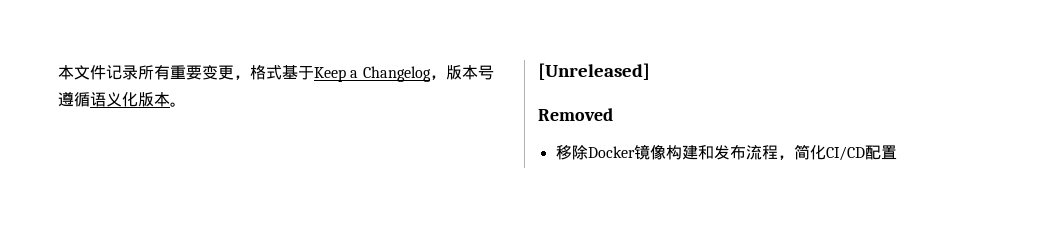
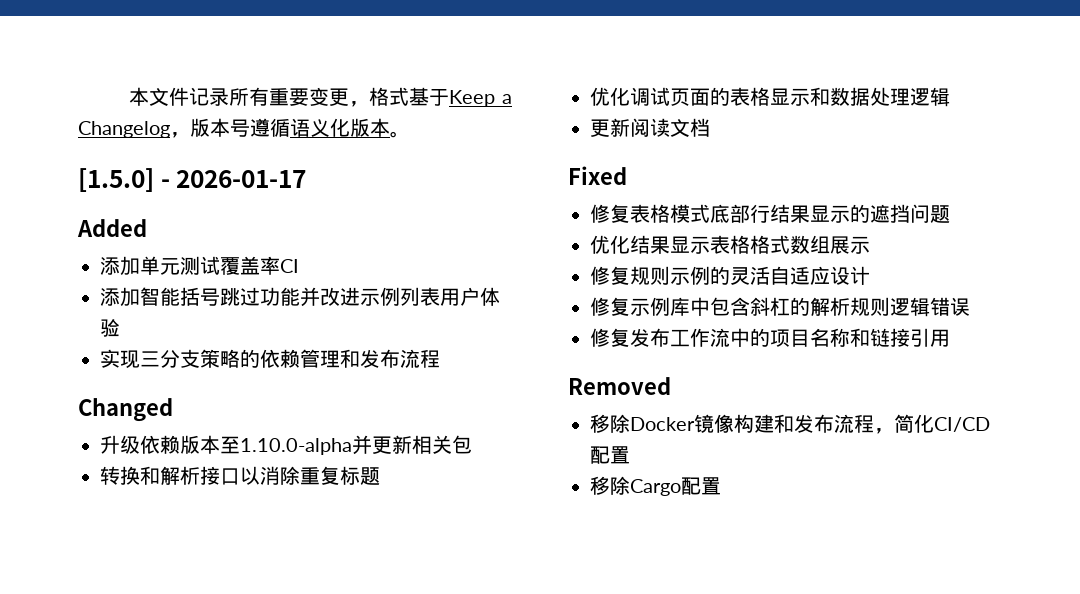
[538,63,650,80] [Unreleased] -> [78,168,307,192] [77,219,147,237] [100,256,299,276] [100,287,500,307] [100,319,120,337] [100,349,440,369] [78,398,173,422] [100,435,472,455] [100,466,380,485] [590,87,950,107] [590,118,710,137] [568,166,627,185] [590,204,950,223] [590,235,870,254] [590,266,870,285] [590,297,970,317] [590,328,950,347] [1.5.0] - 2026-01-17 // Added // 添加单元测试覆盖率CI // 添加智能括号跳过功能并改进示例列表用户体验 // 实现三分支策略的依赖管理和发布流程 // Changed // 升级依赖版本至1.10.0-alpha并更新相关包 // 转换和解析接口以消除重复标题 // 优化调试页面的表格显示和数据处理逻辑 // 更新阅读文档 // Fixed // 修复表格模式底部行结果显示的遮挡问题 // 优化结果显示表格格式数组展示 // 修复规则示例的灵活自适应设计 // 修复示例库中包含斜杠的解析规则逻辑错误 // 修复发布工作流中的项目名称和链接引用
(897, 152) none -> [590,476,721,496] // 移除Cargo配置

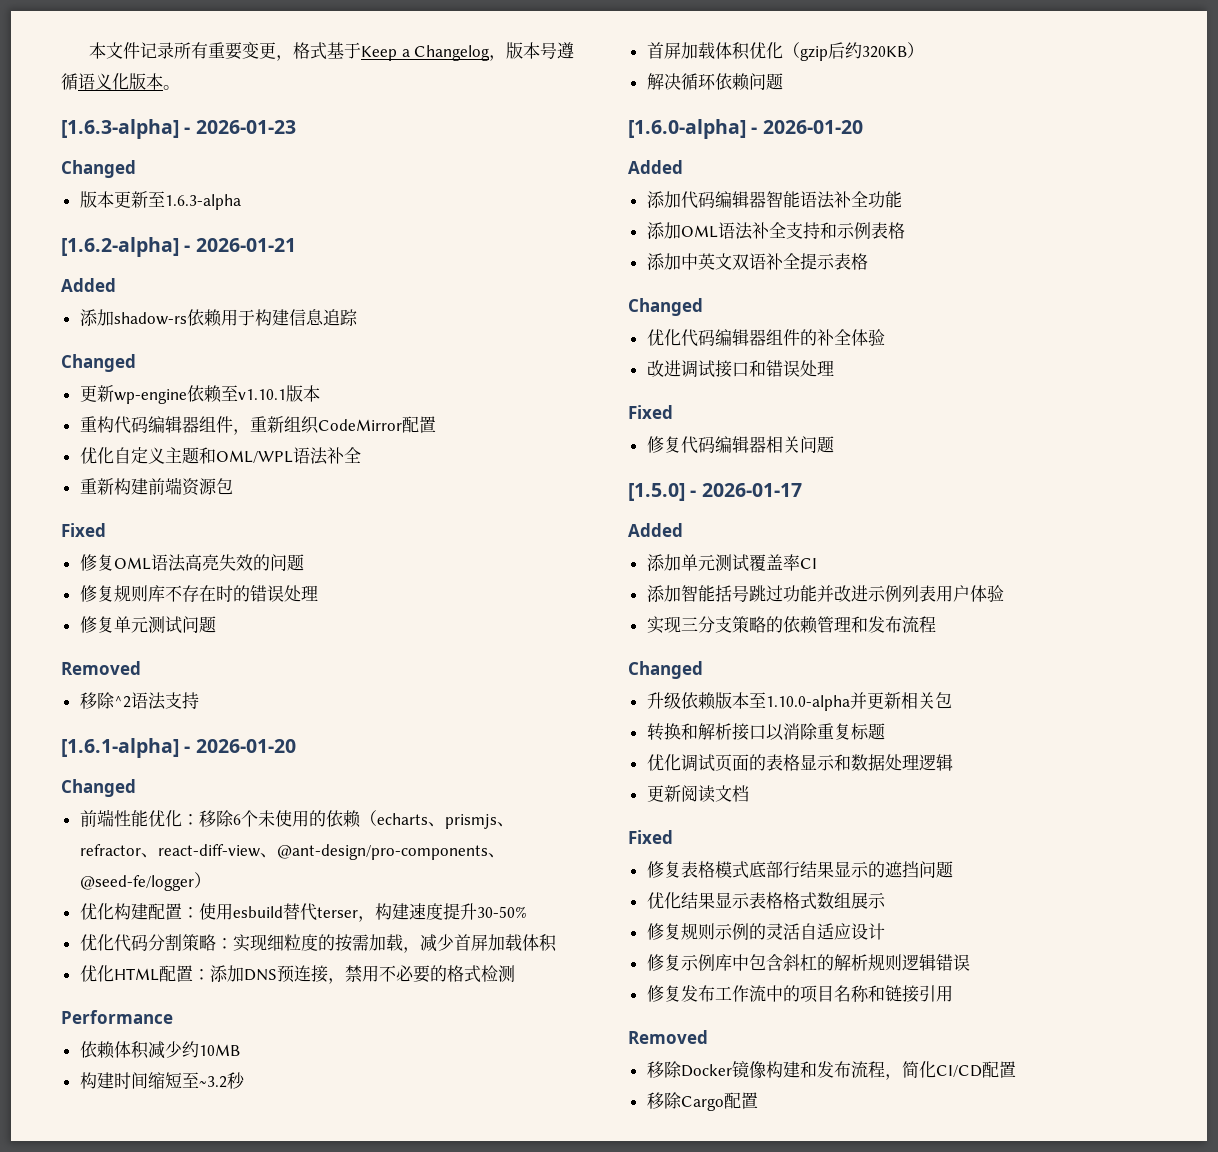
(410, 134) none -> [61,119,296,139] [61,160,136,178] [79,191,241,210] [61,237,296,257] [61,278,116,292] [79,309,358,327] [61,354,136,372] [79,385,320,404] [79,416,436,435] [79,447,361,465] [79,477,233,496] [61,523,106,537] [79,554,304,572] [79,585,318,602] [79,616,216,634] [61,661,141,675] [79,692,199,710] [61,738,296,758] [61,779,136,797] [79,809,514,829] [79,844,505,860] [79,872,211,891] [79,903,527,922] [79,934,557,953] [79,965,515,984] [61,1010,173,1024] [79,1041,240,1059] [79,1072,245,1089] [646,42,924,61] [646,73,783,91] [628,119,863,139] [628,160,683,174] [646,191,902,209] [646,222,905,240] [646,253,868,270] [628,298,703,316] [646,329,885,347] [646,360,834,378] [628,405,673,419] [646,436,834,454] // [1.6.3-alpha] - 2026-01-23 // Changed // 版本更新至1.6.3-alpha // [1.6.2-alpha] - 2026-01-21 // Added // 添加shadow-rs依赖用于构建信息追踪 // Changed // 更新wp-engine依赖至v1.10.1版本 // 重构代码编辑器组件，重新组织CodeMirror配置 // 优化自定义主题和OML/WPL语法补全 // 重新构建前端资源包 // Fixed // 修复OML语法高亮失效的问题 // 修复规则库不存在时的错误处理 // 修复单元测试问题 // Removed // 移除^2语法支持 // [1.6.1-alpha] - 2026-01-20 // Changed // 前端性能优化：移除6个未使用的依赖（echarts、prismjs、refractor、react-diff-view、@ant-design/pro-components、@seed-fe/logger） // 优化构建配置：使用esbuild替代terser，构建速度提升30-50% // 优化代码分割策略：实现细粒度的按需加载，减少首屏加载体积 // 优化HTML配置：添加DNS预连接，禁用不必要的格式检测 // Performance // 依赖体积减少约10MB // 构建时间缩短至~3.2秒 // 首屏加载体积优化（gzip后约320KB） // 解决循环依赖问题 // [1.6.0-alpha] - 2026-01-20 // Added // 添加代码编辑器智能语法补全功能 // 添加OML语法补全支持和示例表格 // 添加中英文双语补全提示表格 // Changed // 优化代码编辑器组件的补全体验 // 改进调试接口和错误处理 // Fixed // 修复代码编辑器相关问题

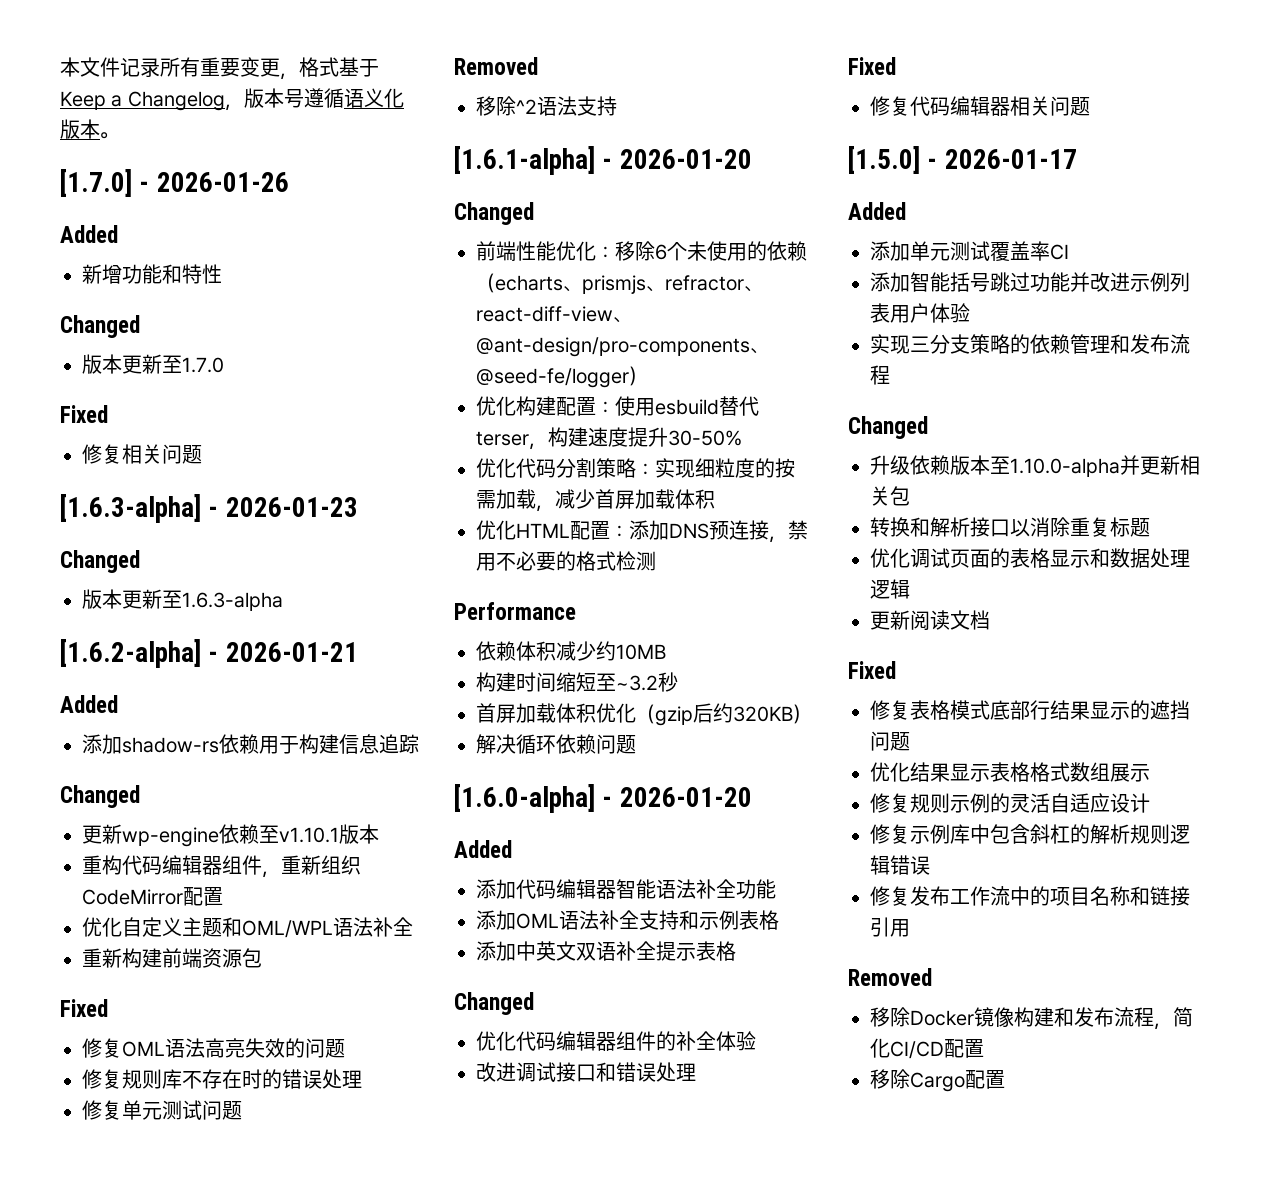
(180, 87) none -> [60,169,289,197] [60,225,118,243] [82,264,222,284] [60,315,140,338] [82,354,224,374] [60,405,108,423] [82,444,202,464] // [1.7.0] - 2026-01-26 // Added // 新增功能和特性 // Changed // 版本更新至1.7.0 // Fixed // 修复相关问题

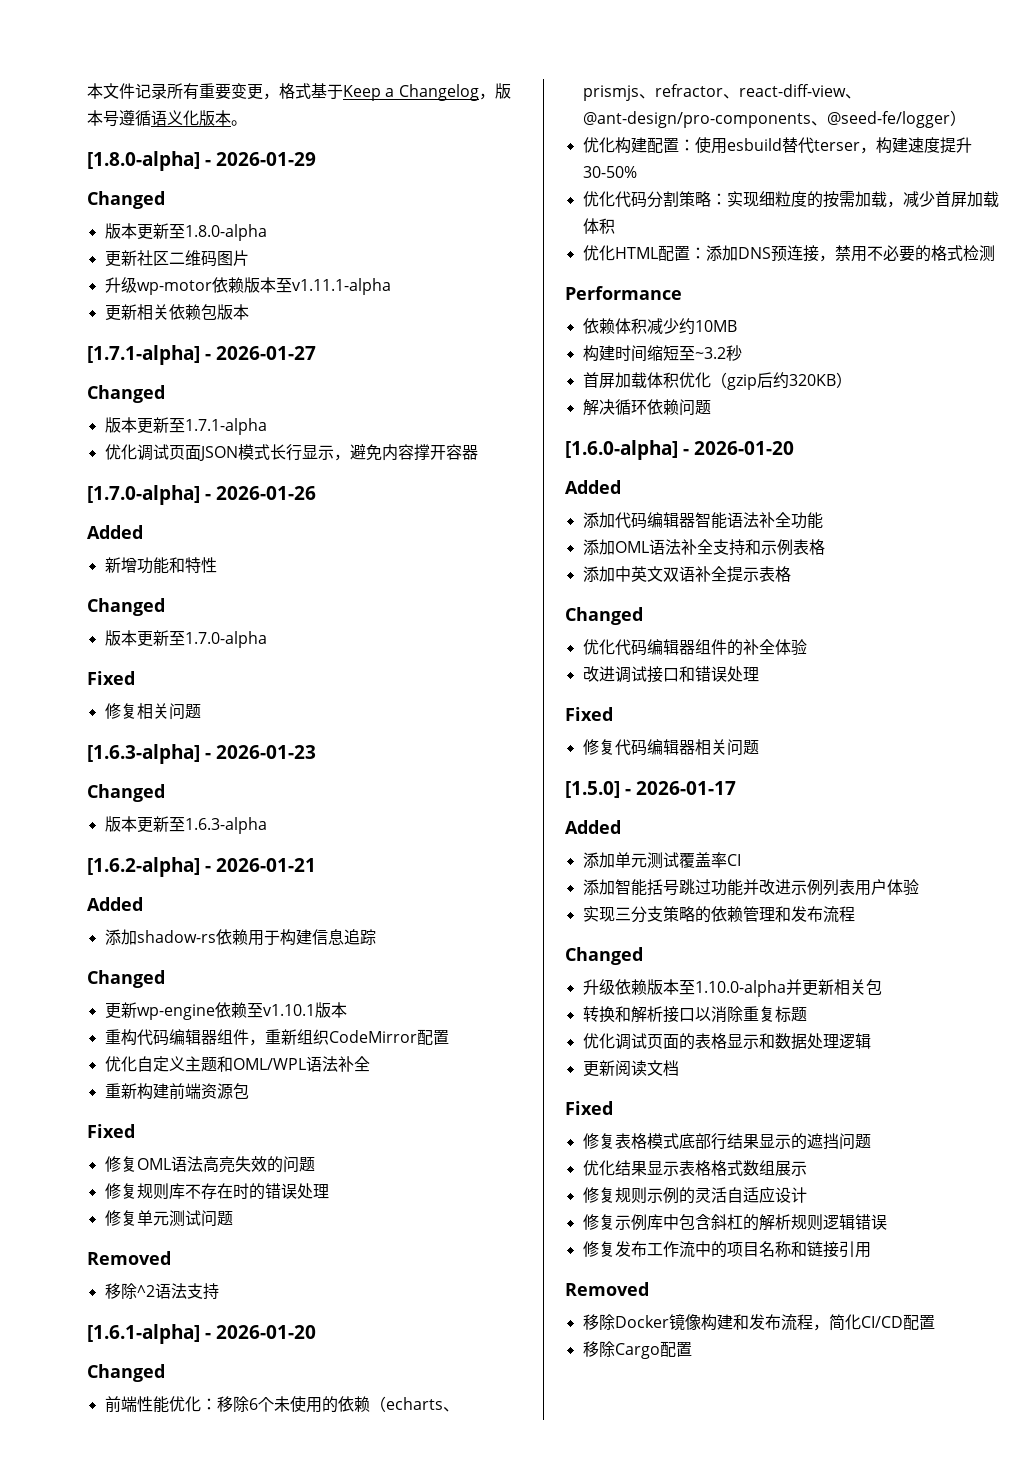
[60,169,132,197] [1.7.0] -> [87,151,316,171] [87,191,165,209] [104,223,267,241] [104,250,249,267] [104,277,391,295] [104,304,249,321] [87,345,316,365] [87,385,165,403] [104,417,267,435] [104,444,478,461] [87,485,200,505] [1.8.0-alpha] - 2026-01-29 // Changed // 版本更新至1.8.0-alpha // 更新社区二维码图片 // 升级wp-motor依赖版本至v1.11.1-alpha // 更新相关依赖包版本 // [1.7.1-alpha] - 2026-01-27 // Changed // 版本更新至1.7.1-alpha // 优化调试页面JSON模式长行显示，避免内容撑开容器 // [1.7.0-alpha]
[182,357,224,373] 1.7.0 -> [184,631,267,648] 1.7.0-alpha

